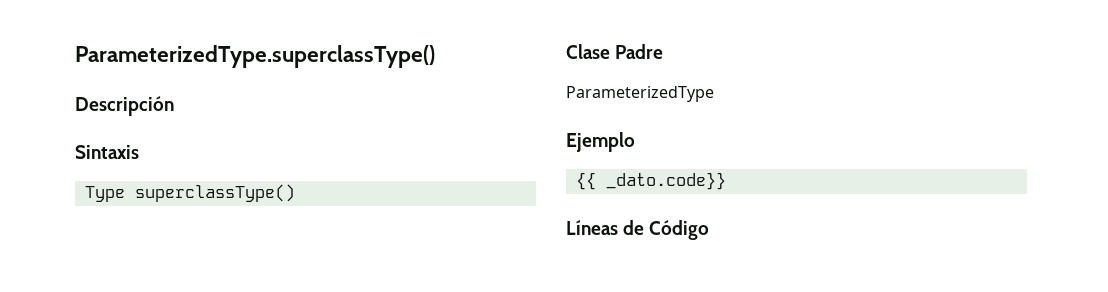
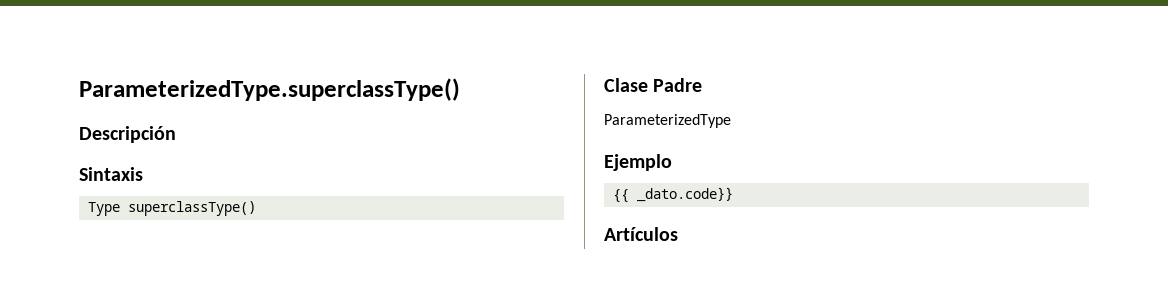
[566,220,710,240] Líneas de Código -> [604,227,678,241] Artículos

